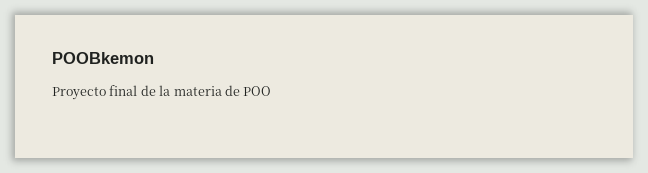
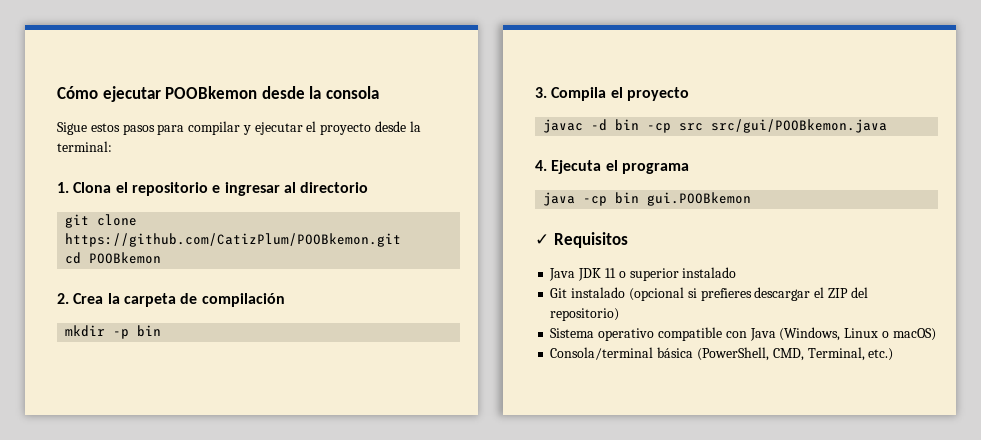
[52,52,154,64] [52,85,272,100] POOBkemon // Proyecto final de la materia de POO -> [57,86,379,102] [57,121,421,135] [57,141,112,152] [57,182,369,196] [65,214,138,228] [65,233,402,247] [65,252,162,264] [57,293,285,307] [65,325,162,339] [535,87,689,101] [543,119,888,133] [535,160,689,174] [543,192,752,206] [535,232,628,248] [549,267,737,281] [550,287,868,301] [550,308,620,321] [550,327,936,341] [550,347,894,361] Cómo ejecutar POOBkemon desde la consola // Sigue estos pasos para compilar y ejecutar el proyecto desde la terminal: // 1. Clona el repositorio e ingresar al directorio // git clone https://github.com/CatizPlum/POOBkemon.git // cd POOBkemon // 2. Crea la carpeta de compilación // mkdir -p bin // 3. Compila el proyecto // javac -d bin -cp src src/gui/POOBkemon.java // 4. Ejecuta el programa // java -cp bin gui.POOBkemon // ✓ Requisitos // Java JDK 11 o superior instalado // Git instalado (opcional si prefieres descargar el ZIP del repositorio) // Sistema operativo compatible con Java (Windows, Linux o macOS) // Consola/terminal básica (PowerShell, CMD, Terminal, etc.)

